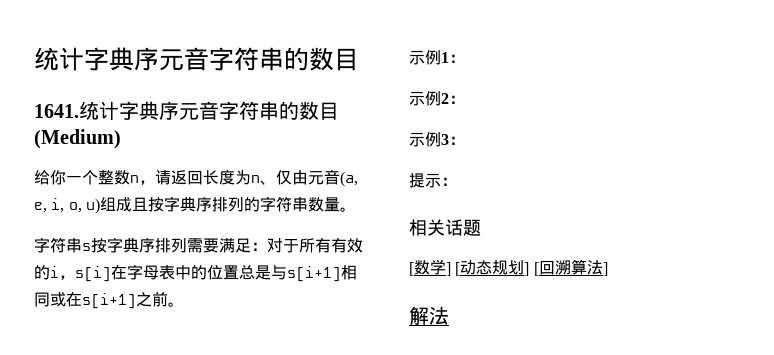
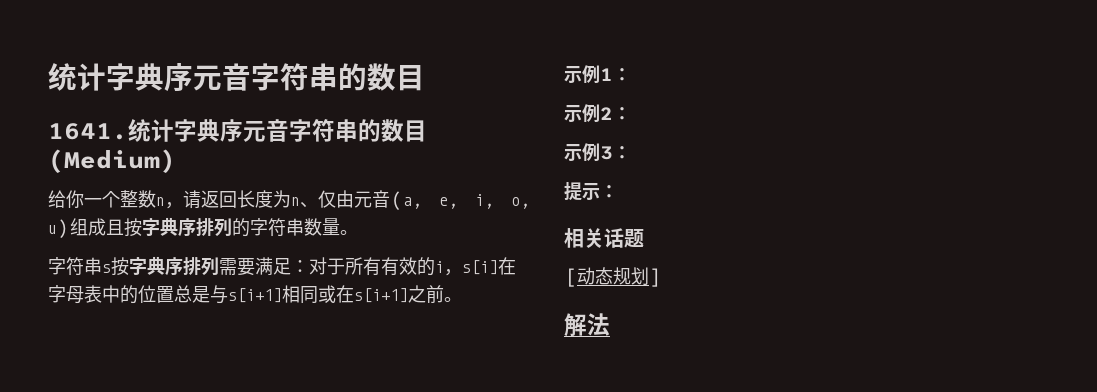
[414,259,461,276] 数学] [ -> (577, 277) none
[533,259,608,276] [回溯算法] -> (662, 277) none

